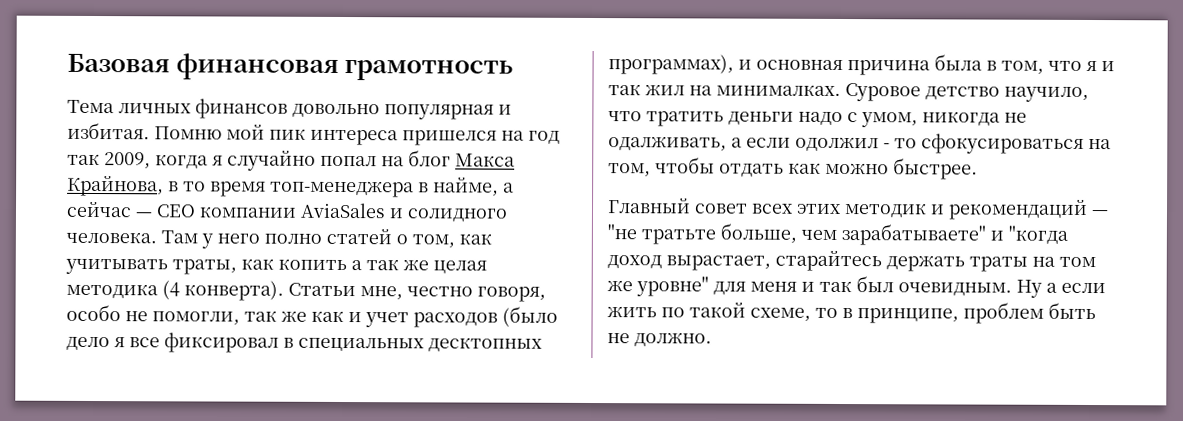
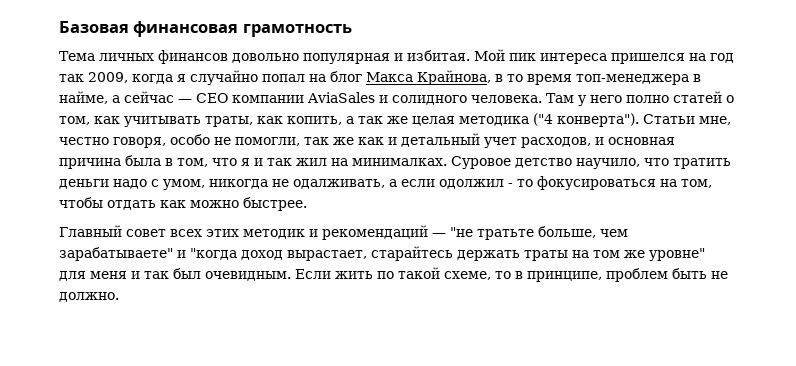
[154,124,265,140] Помню мой -> [474,49,505,61] Мой
[278,258,347,271] копить -> [287,116,342,125] копить,
[162,280,284,301] (4 конверта). -> [533,113,639,127] ("4 конверта").
[365,306,558,328] [66,332,542,353] [608,54,734,75] учет расходов (было дело я все фиксировал в специальных десктопных программах), -> [401,133,591,148] детальный учет расходов,
[921,133,1084,154] сфокусироваться -> [537,176,656,190] фокусироваться
[1016,279,1106,298] Ну а если -> [295,269,331,279] Если

